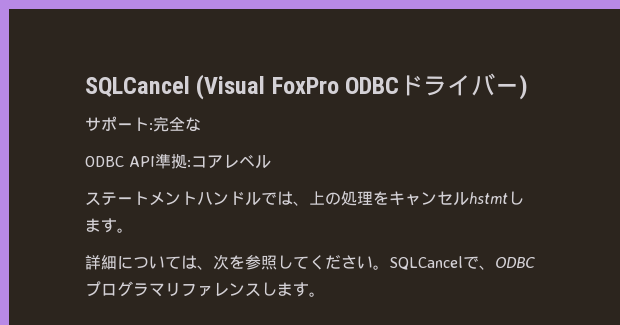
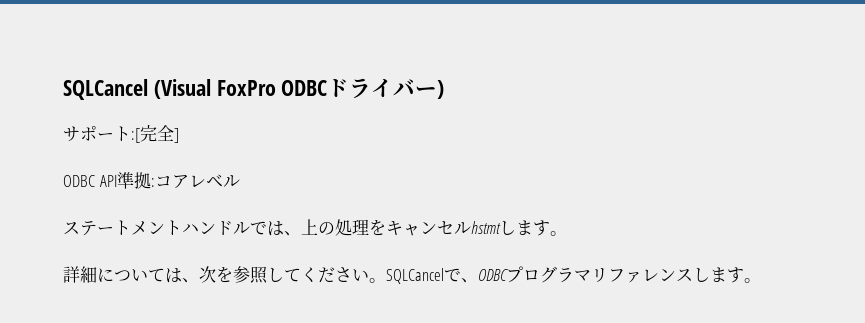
[149,116,201,132] :完全な -> [131,125,179,143] :[完全]

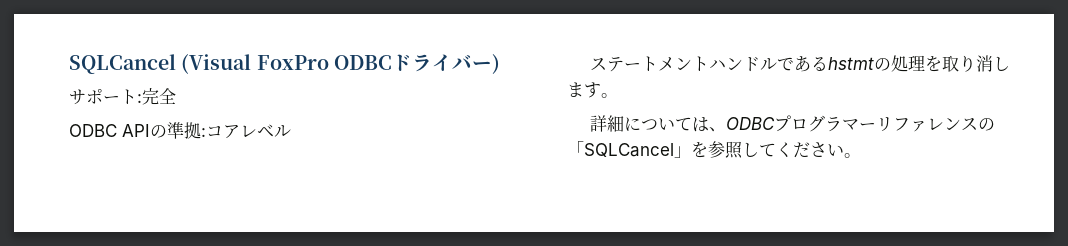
[131,128,140,143] :[ -> [137,94,142,103] :
[174,128,179,143] ] -> (176, 96) none
(117, 181) none -> [150,125,167,138] の
[267,219,501,236] は、上の処理をキャンセルhstmt -> [793,55,993,72] あるhstmtの処理を取り消
[199,266,216,283] 次 -> [725,115,995,132] [567,141,691,158] ODBCプログラマーリファレンスの「SQLCancel」
[386,266,761,284] SQLCancelで、ODBCプログラマリファレンスします。 -> (861, 155) none

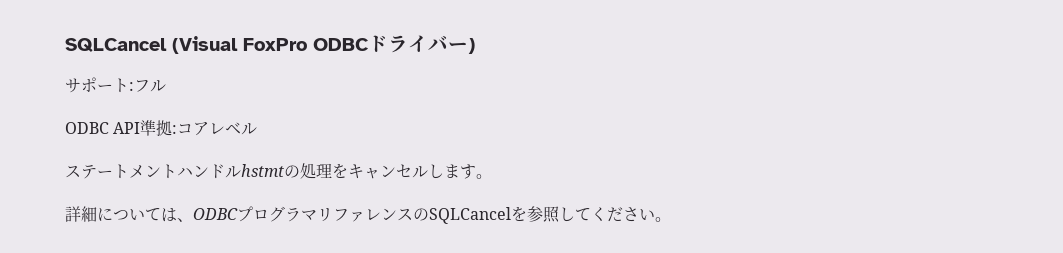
[142,88,176,105] 完全 -> [134,79,166,92] フル
[150,125,167,138] の -> (141, 128) none
[776,56,828,72] である -> (241, 172) none
[941,55,993,72] 取り消 -> [348,164,428,179] キャンセル
[858,122,876,130] ー -> (317, 215) none
[567,141,691,158] 「SQLCancel」 -> [429,207,511,224] SQLCancel

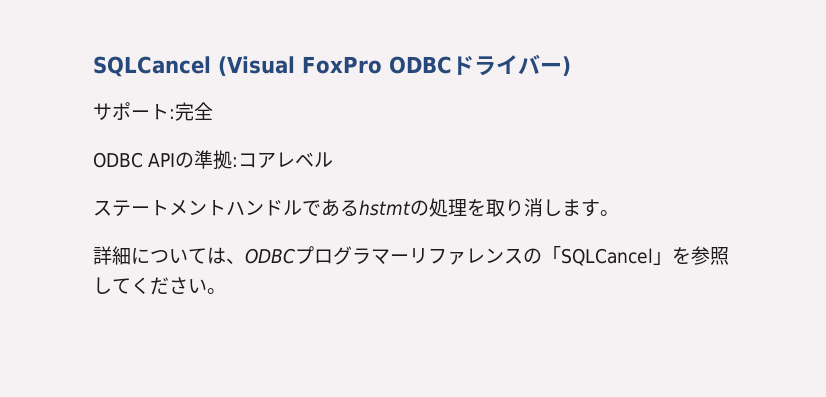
[134,79,166,92] フル -> [175,102,213,121] 完全
(141, 128) none -> [175,152,195,168] の
(241, 172) none -> [302,199,359,217] である
[348,164,428,179] キャンセル -> [486,198,543,217] 取り消
(317, 215) none -> [390,254,409,263] ー
[429,207,511,224] SQLCancel -> [542,246,672,266] 「SQLCancel」

